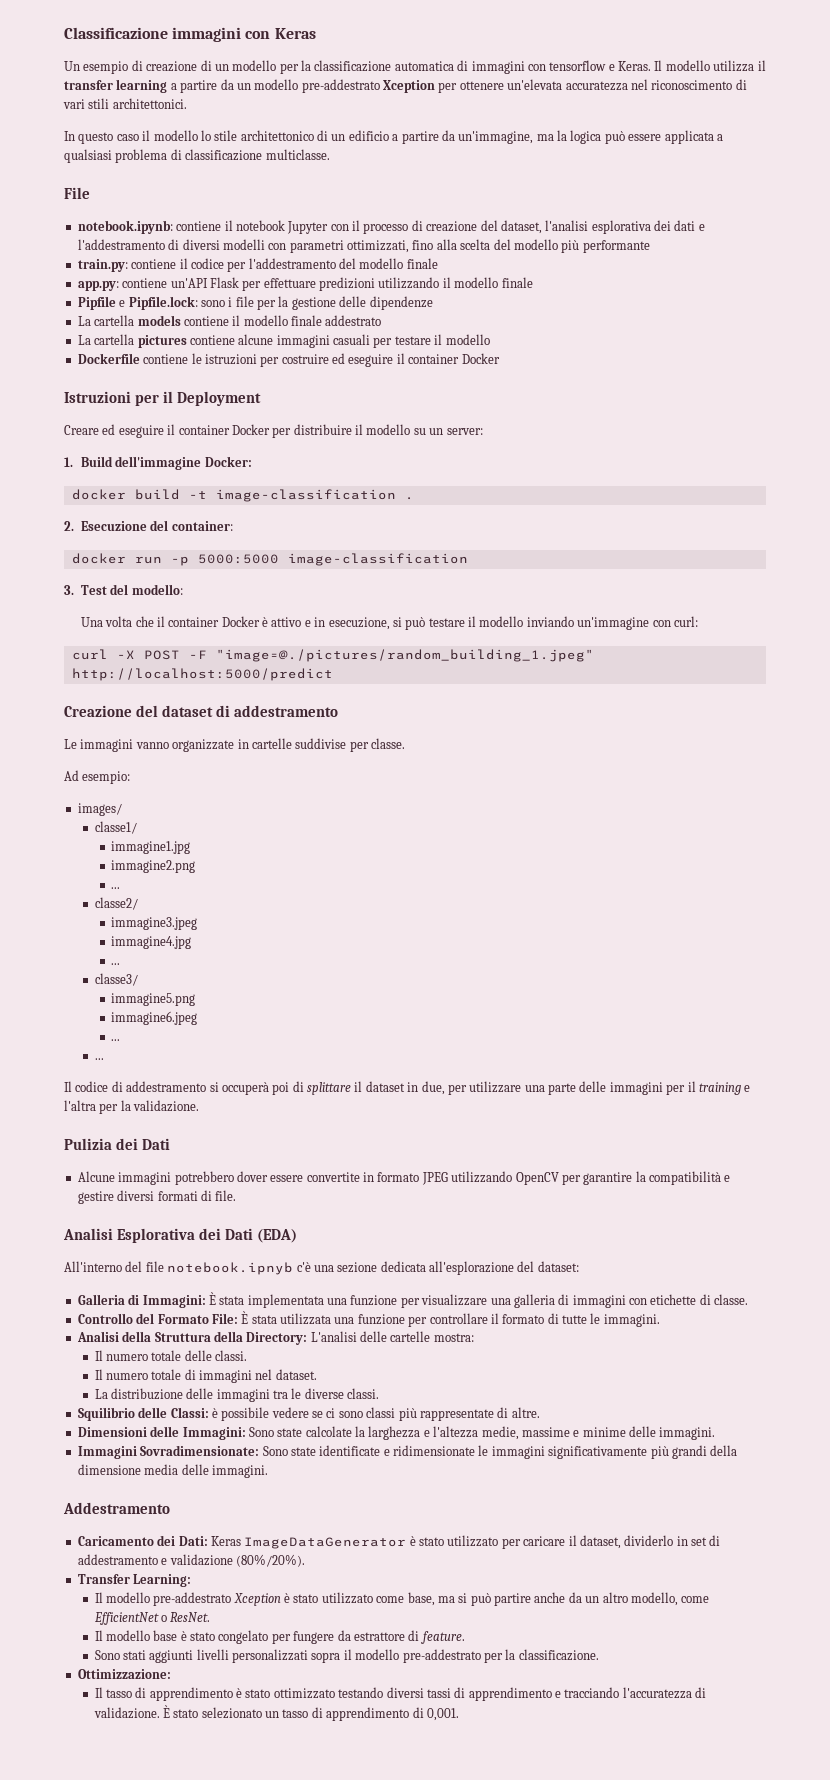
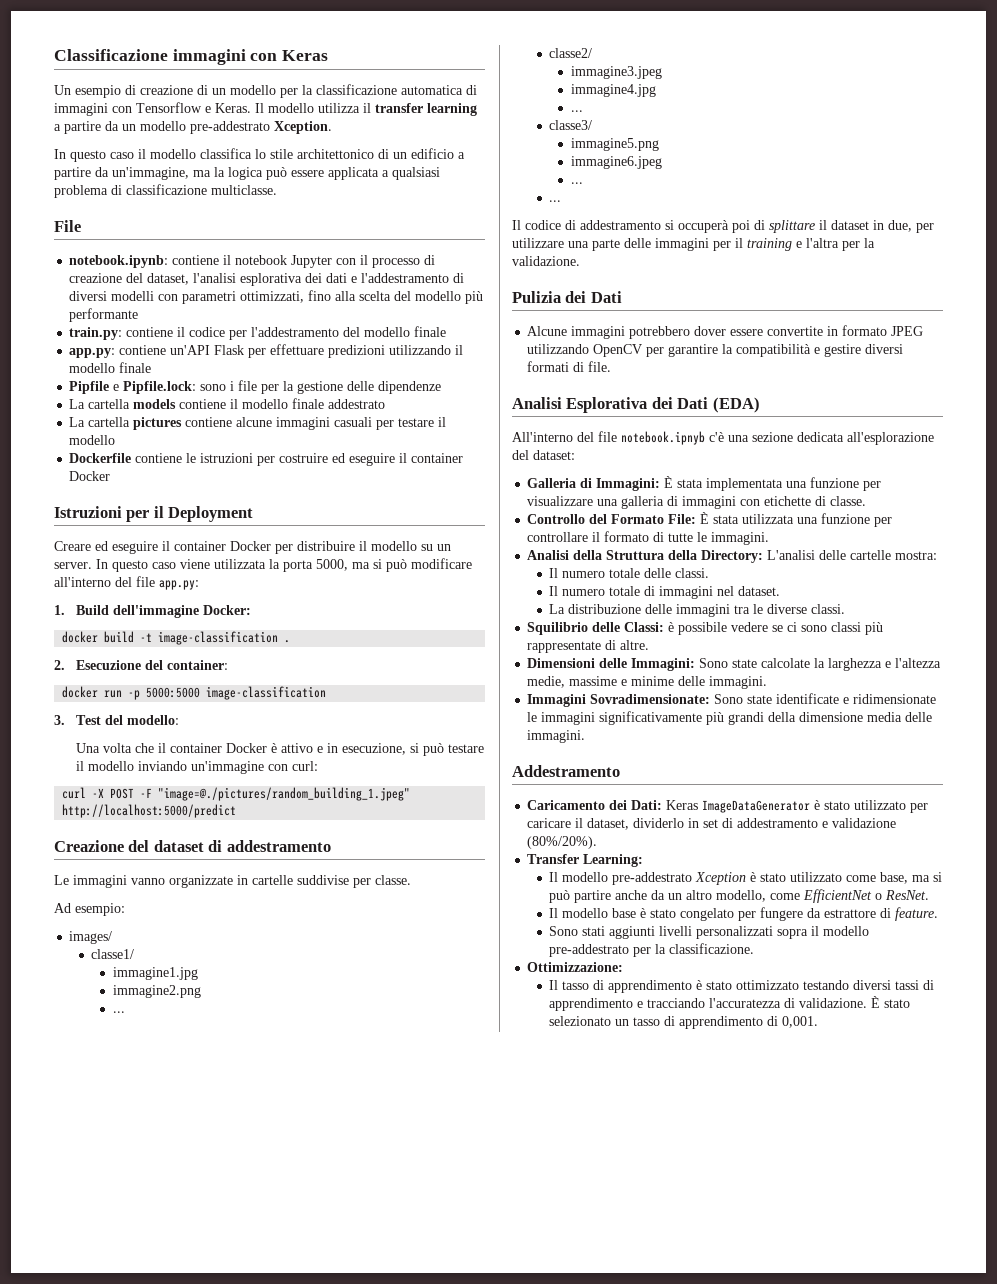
[549,60,607,71] tensorflow -> [136,102,202,113] Tensorflow
[383,79,747,93] [63,98,187,109] Xception per ottenere un'elevata accuratezza nel riconoscimento di vari stili architettonici. -> [274,121,332,134] Xception.
(198, 135) none -> [200,148,252,159] classifica
[446,428,483,435] server: -> [54,558,472,572] [54,576,199,590] server. In questo caso viene utilizzata la porta 5000, ma si può modificare all'interno del file app.py:

